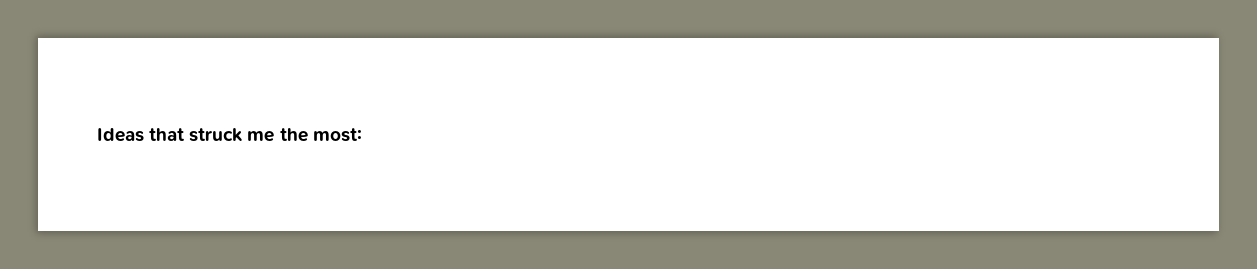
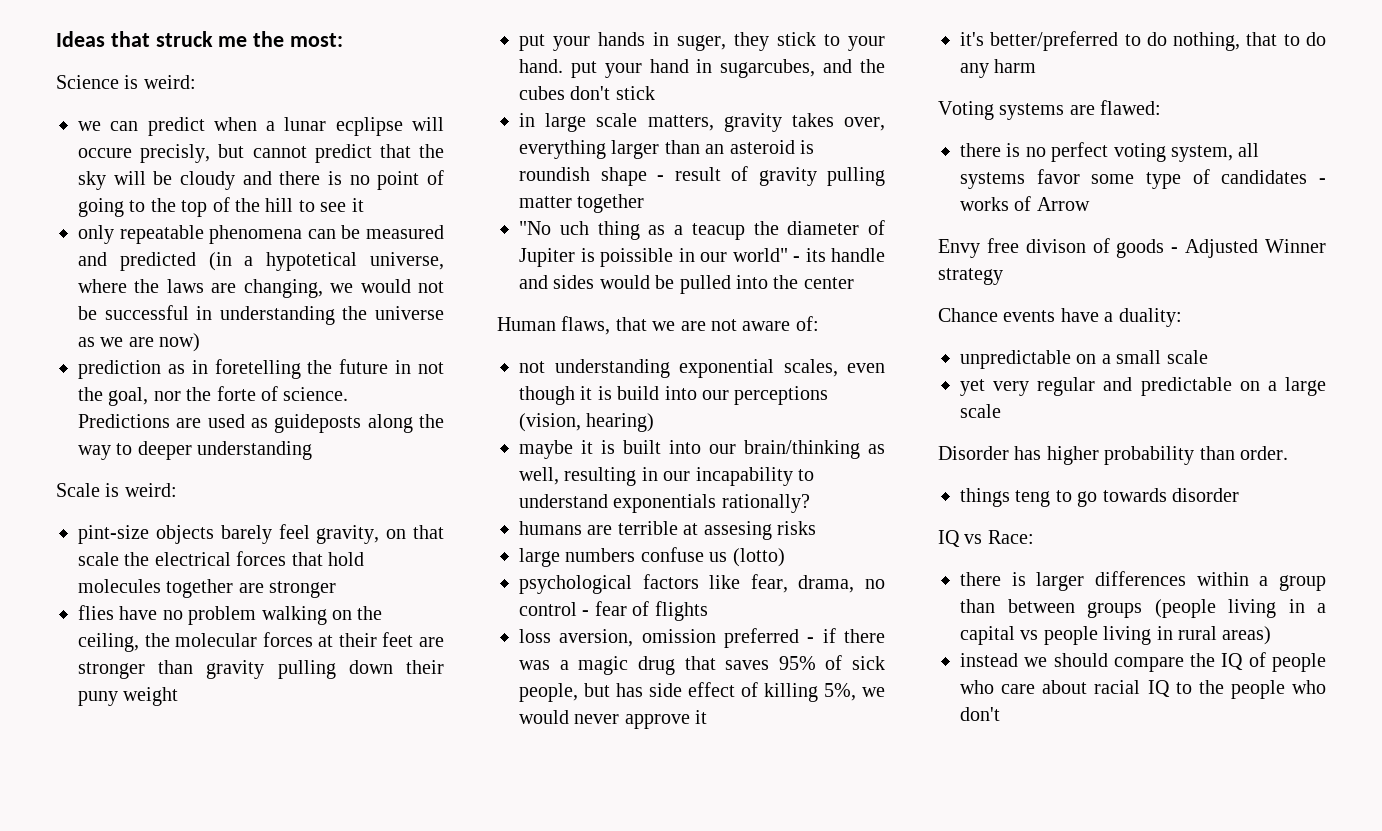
(362, 135) none -> [56,75,196,89] [78,117,444,136] [78,144,445,163] [78,170,445,190] [78,197,364,217] [78,225,444,244] [78,252,445,271] [78,279,444,298] [78,305,444,325] [78,333,201,352] [78,359,444,379] [78,386,349,406] [78,414,444,433] [78,441,313,460] [56,483,177,497] [78,524,444,544] [78,551,364,566] [78,579,337,598] [78,605,383,625] [78,632,444,652] [78,660,444,679] [78,687,179,706] [519,32,885,51] [519,59,885,78] [519,86,655,100] [519,113,885,132] [519,140,814,159] [519,166,885,186] [519,194,645,213] [519,220,885,240] [519,248,885,267] [519,275,854,294] [497,316,819,335] [519,359,885,378] [519,386,829,405] [519,413,655,432] [519,440,885,459] [519,467,814,486] [519,494,810,513] [519,521,816,540] [519,547,785,567] [519,574,885,594] [519,601,708,621] [519,628,885,648] [519,655,885,675] [519,682,885,702] [519,710,708,729] [960,31,1326,51] [960,59,1037,78] [938,100,1162,120] [960,142,1260,162] [960,169,1326,189] [960,196,1090,211] [938,238,1326,258] [938,268,1003,285] [938,308,1182,327] [960,350,1208,369] [960,377,1326,396] [960,404,1001,418] [938,446,1288,465] [960,488,1239,507] [938,530,1034,547] [960,571,1326,591] [960,599,1326,618] [960,626,1272,645] [960,652,1326,672] [960,680,1326,699] [960,707,1000,721] // Science is weird: // we can predict when a lunar ecplipse will occure precisly, but cannot predict that the sky will be cloudy and there is no point of going to the top of the hill to see it // only repeatable phenomena can be measured and predicted (in a hypotetical universe, where the laws are changing, we would not be successful in understanding the universe as we are now) // prediction as in foretelling the future in not the goal, nor the forte of science. Predictions are used as guideposts along the way to deeper understanding // Scale is weird: // pint-size objects barely feel gravity, on that scale the electrical forces that hold molecules together are stronger // flies have no problem walking on the ceiling, the molecular forces at their feet are stronger than gravity pulling down their puny weight // put your hands in suger, they stick to your hand. put your hand in sugarcubes, and the cubes don't stick // in large scale matters, gravity takes over, everything larger than an asteroid is roundish shape - result of gravity pulling matter together // "No uch thing as a teacup the diameter of Jupiter is poissible in our world" - its handle and sides would be pulled into the center // Human flaws, that we are not aware of: // not understanding exponential scales, even though it is build into our perceptions (vision, hearing) // maybe it is built into our brain/thinking as well, resulting in our incapability to understand exponentials rationally? // humans are terrible at assesing risks // large numbers confuse us (lotto) // psychological factors like fear, drama, no control - fear of flights // loss aversion, omission preferred - if there was a magic drug that saves 95% of sick people, but has side effect of killing 5%, we would never approve it // it's better/preferred to do nothing, that to do any harm // Voting systems are flawed: // there is no perfect voting system, all systems favor some type of candidates - works of Arrow // Envy free divison of goods - Adjusted Winner strategy // Chance events have a duality: // unpredictable on a small scale // yet very regular and predictable on a large scale // Disorder has higher probability than order. // things teng to go towards disorder // IQ vs Race: // there is larger differences within a group than between groups (people living in a capital vs people living in rural areas) // instead we should compare the IQ of people who care about racial IQ to the people who don't

